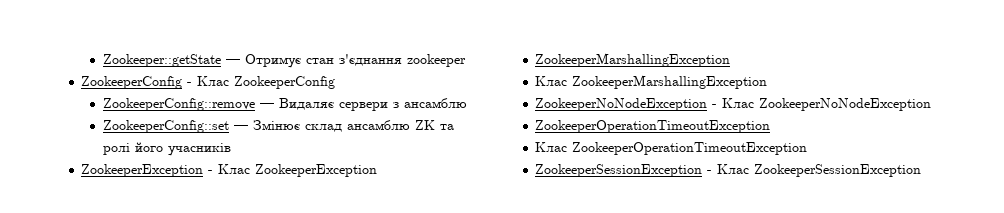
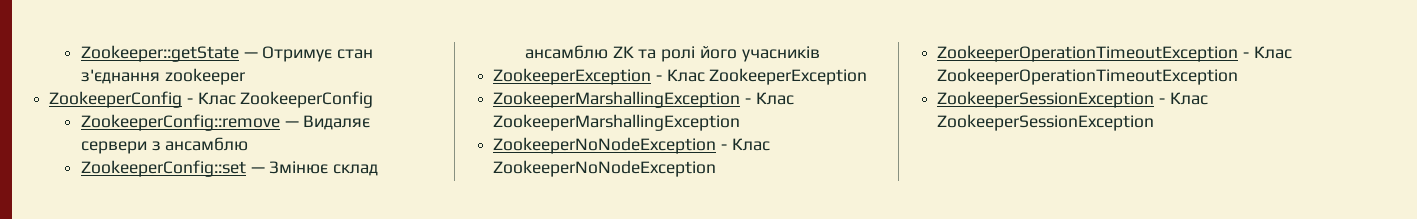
(731, 60) // -> [744,98,751,104] -
(771, 126) // -> [1242,52,1249,58] -

